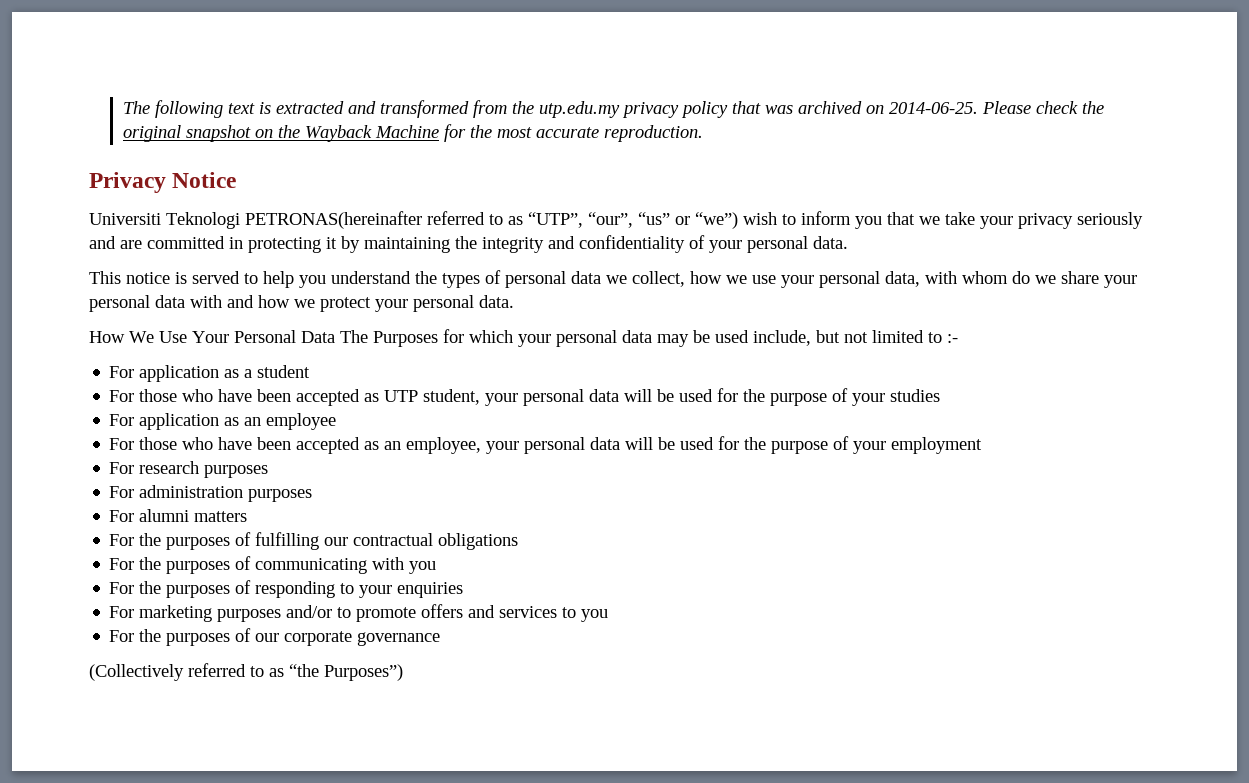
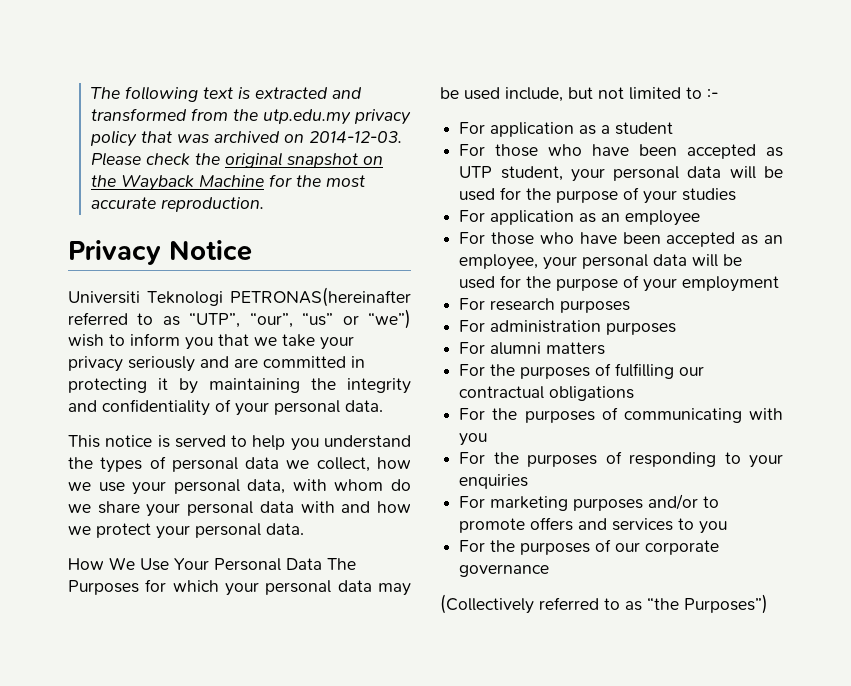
[888,102,978,114] 2014-06-25. -> [308,131,402,143] 2014-12-03.

